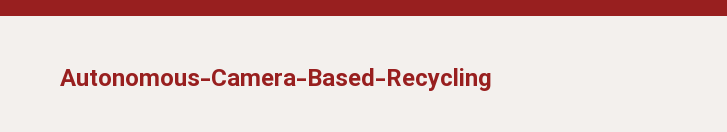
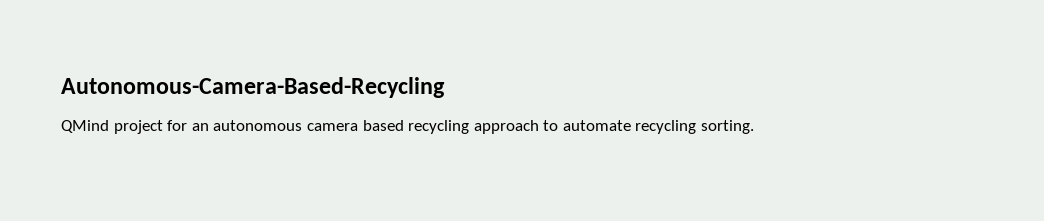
(492, 79) none -> [61,120,755,134] // QMind project for an autonomous camera based recycling approach to automate recycling sorting.

